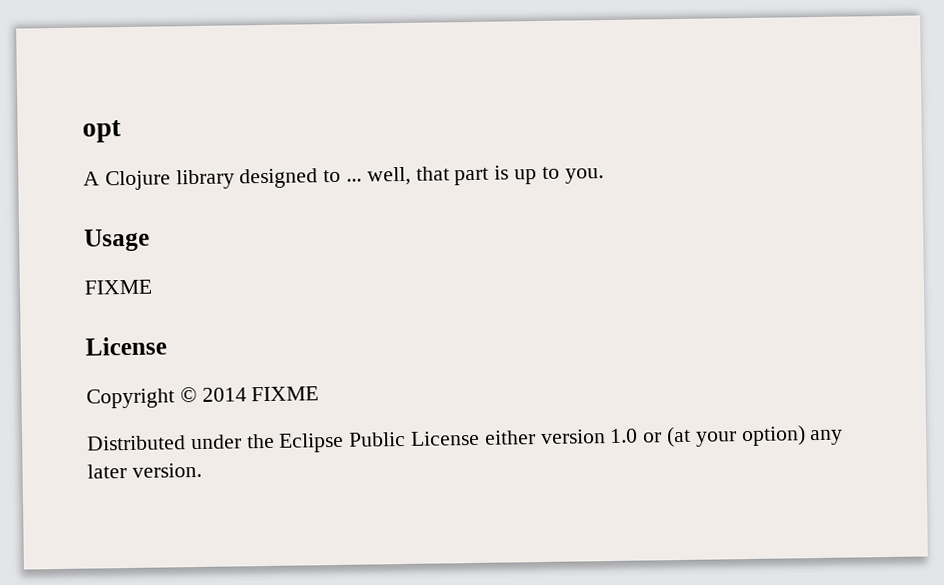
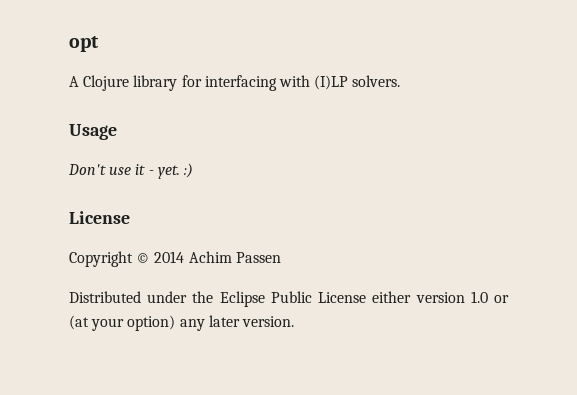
[239,165,604,189] [84,228,150,252] [84,279,152,295] designed to ... well, that part is up to you. // Usage // FIXME -> [181,75,401,91] [69,124,117,140] [68,163,193,179] for interfacing with (I)LP solvers. // Usage // Don't use it - yet. :)
[251,386,320,402] FIXME -> [188,251,281,263] Achim Passen

